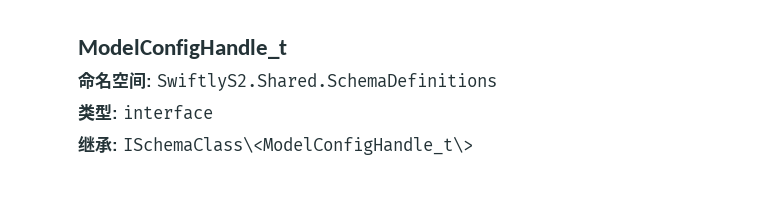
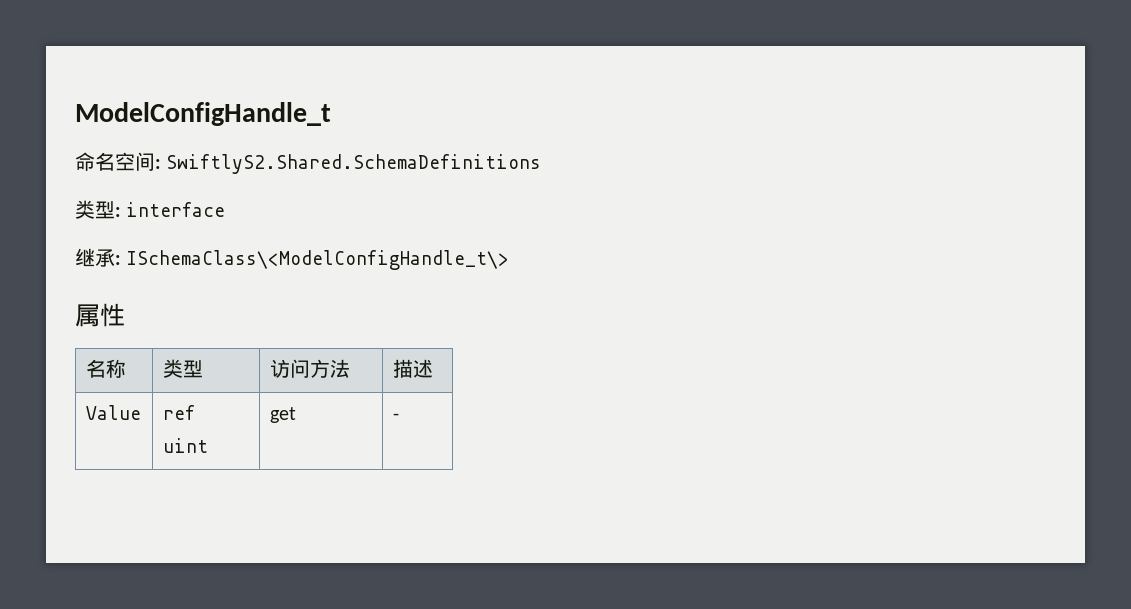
(473, 145) none -> [75,303,125,327] [85,359,126,378] [162,359,203,378] [269,359,350,378] [392,359,433,378] [85,405,141,420] [162,405,195,420] [162,438,208,453] [269,407,296,423] [392,413,399,420] // 属性 // 名称 | 类型 | 访问方法 | 描述 // Value | ref uint | get | -

